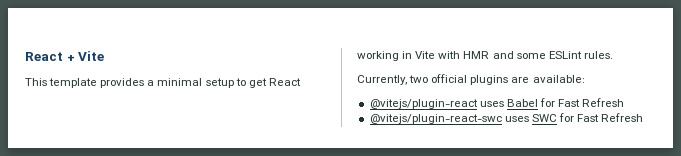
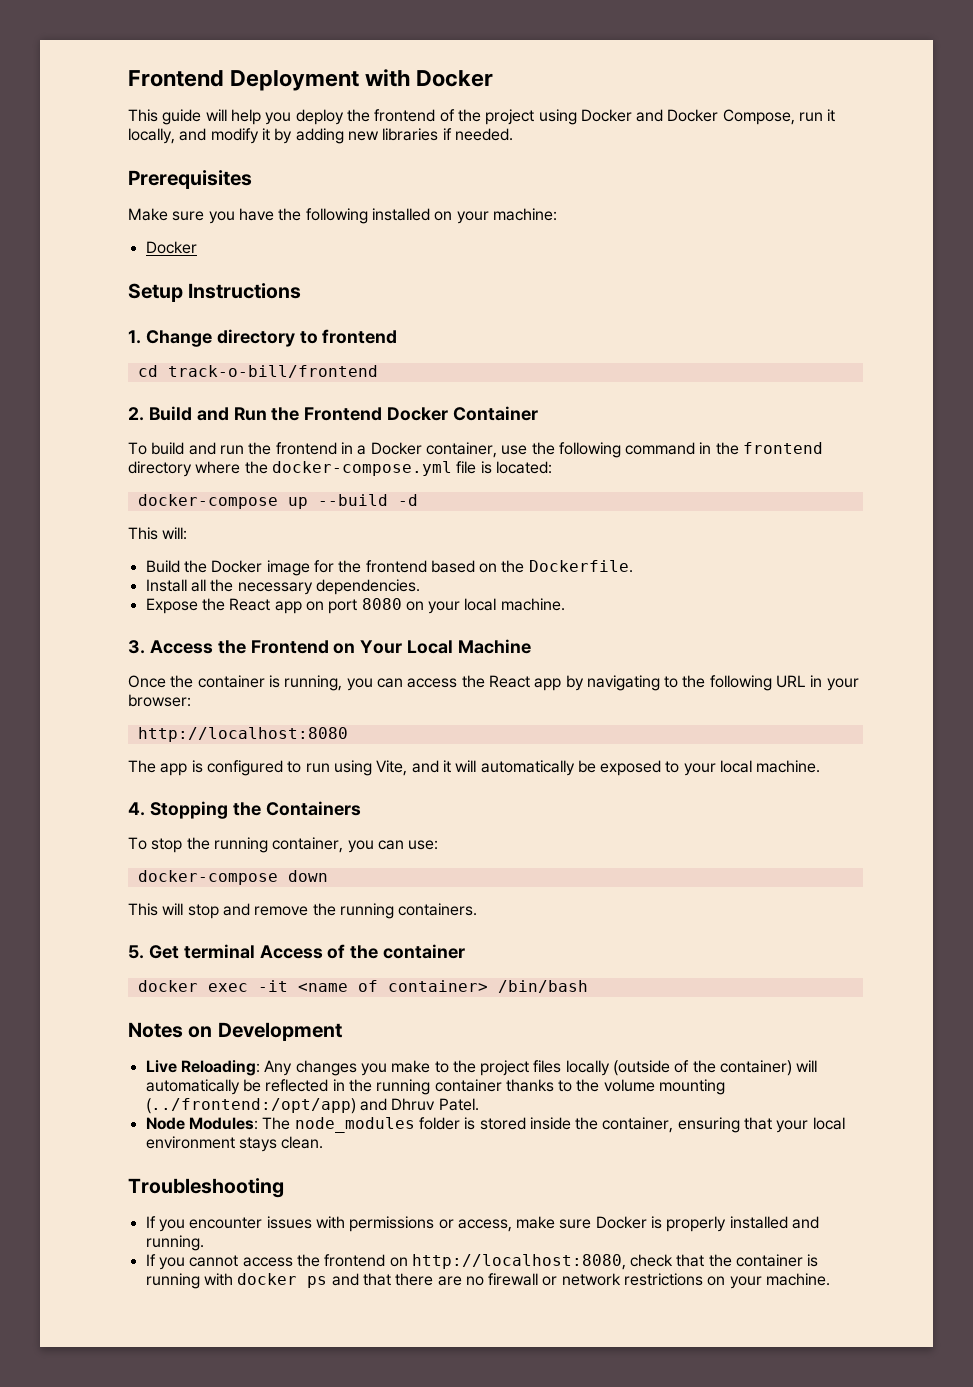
[25,51,105,61] [25,78,301,88] [357,51,613,61] [357,74,585,85] [369,98,625,109] [369,113,644,124] React + Vite // This template provides a minimal setup to get React working in Vite with HMR and some ESLint rules. // Currently, two official plugins are available: // @vitejs/plugin-react uses Babel for Fast Refresh // @vitejs/plugin-react-swc uses SWC for Fast Refresh -> [128,69,494,91] [128,109,836,125] [128,128,513,144] [128,170,252,189] [128,208,557,224] [145,241,197,254] [128,283,302,302] [128,329,398,347] [137,365,378,378] [128,406,539,421] [128,442,824,458] [128,461,552,477] [137,494,418,509] [128,527,188,540] [145,560,633,576] [145,579,420,595] [145,598,565,614] [128,639,532,654] [128,675,859,691] [128,694,191,707] [137,727,348,742] [128,760,821,776] [128,801,361,819] [128,837,439,853] [137,870,328,885] [128,903,478,919] [128,944,466,959] [137,980,588,993] [128,1022,342,1041] [145,1060,818,1076] [145,1079,726,1095] [145,1098,479,1114] [145,1117,845,1133] [145,1136,324,1152] [128,1178,284,1198] [145,1216,820,1232] [145,1235,204,1251] [145,1254,819,1270] [145,1273,831,1289] Frontend Deployment with Docker // This guide will help you deploy the frontend of the project using Docker and Docker Compose, run it locally, and modify it by adding new libraries if needed. // Prerequisites // Make sure you have the following installed on your machine: // Docker // Setup Instructions // 1. Change directory to frontend // cd track-o-bill/frontend // 2. Build and Run the Frontend Docker Container // To build and run the frontend in a Docker container, use the following command in the frontend directory where the docker-compose.yml file is located: // docker-compose up --build -d // This will: // Build the Docker image for the frontend based on the Dockerfile. // Install all the necessary dependencies. // Expose the React app on port 8080 on your local machine. // 3. Access the Frontend on Your Local Machine // Once the container is running, you can access the React app by navigating to the following URL in your browser: // http://localhost:8080 // The app is configured to run using Vite, and it will automatically be exposed to your local machine. // 4. Stopping the Containers // To stop the running container, you can use: // docker-compose down // This will stop and remove the running containers. // 5. Get terminal Access of the container // docker exec -it <name of container> /bin/bash // Notes on Development // Live Reloading: Any changes you make to the project files locally (outside of the container) will automatically be reflected in the running container thanks to the volume mounting (../frontend:/opt/app) and Dhruv Patel. // Node Modules: The node_modules folder is stored inside the container, ensuring that your local environment stays clean. // Troubleshooting // If you encounter issues with permissions or access, make sure Docker is properly installed and running. // If you cannot access the frontend on http://localhost:8080, check that the container is running with docker ps and that there are no firewall or network restrictions on your machine.

